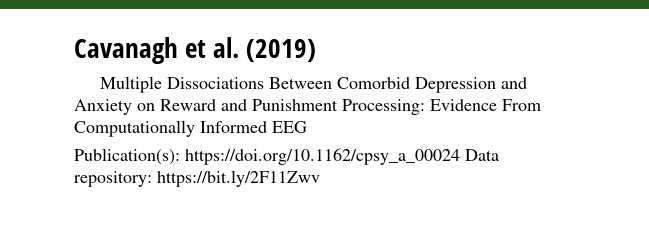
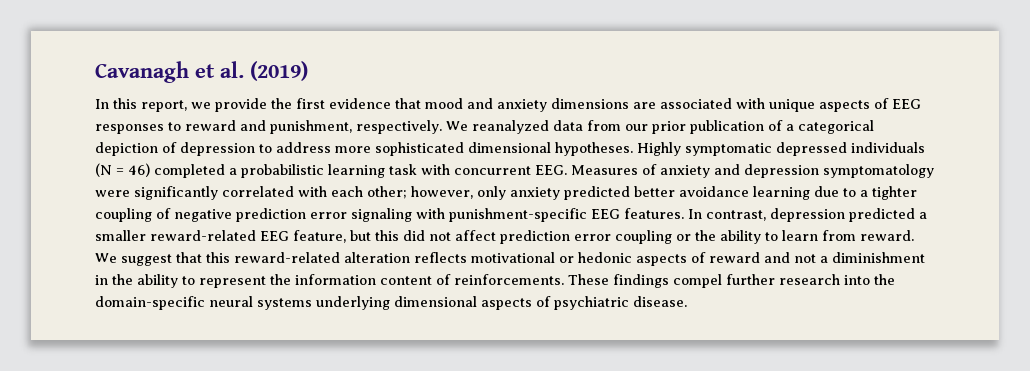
[99,76,527,93] [74,99,541,115] [74,120,307,137] [74,148,499,165] [74,170,320,187] Multiple Dissociations Between Comorbid Depression and Anxiety on Reward and Punishment Processing: Evidence From Computationally Informed EEG // Publication(s): https://doi.org/10.1162/cpsy_a_00024 Data repository: https://bit.ly/2F11Zwv -> [95,98,921,112] [95,120,874,134] [95,142,925,156] [95,163,934,178] [95,186,917,200] [95,208,927,222] [95,230,914,244] [95,252,925,266] [95,274,895,288] [95,296,687,310] In this report, we provide the first evidence that mood and anxiety dimensions are associated with unique aspects of EEG responses to reward and punishment, respectively. We reanalyzed data from our prior publication of a categorical depiction of depression to address more sophisticated dimensional hypotheses. Highly symptomatic depressed individuals (N = 46) completed a probabilistic learning task with concurrent EEG. Measures of anxiety and depression symptomatology were significantly correlated with each other; however, only anxiety predicted better avoidance learning due to a tighter coupling of negative prediction error signaling with punishment-specific EEG features. In contrast, depression predicted a smaller reward-related EEG feature, but this did not affect prediction error coupling or the ability to learn from reward. We suggest that this reward-related alteration reflects motivational or hedonic aspects of reward and not a diminishment in the ability to represent the information content of reinforcements. These findings compel further research into the domain-specific neural systems underlying dimensional aspects of psychiatric disease.

